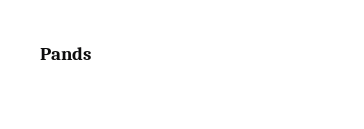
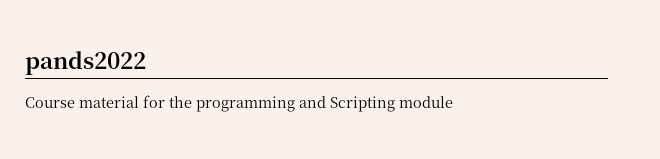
[40,47,91,60] Pands -> [25,51,146,75] [25,95,453,112] pands2022 // Course material for the programming and Scripting module

